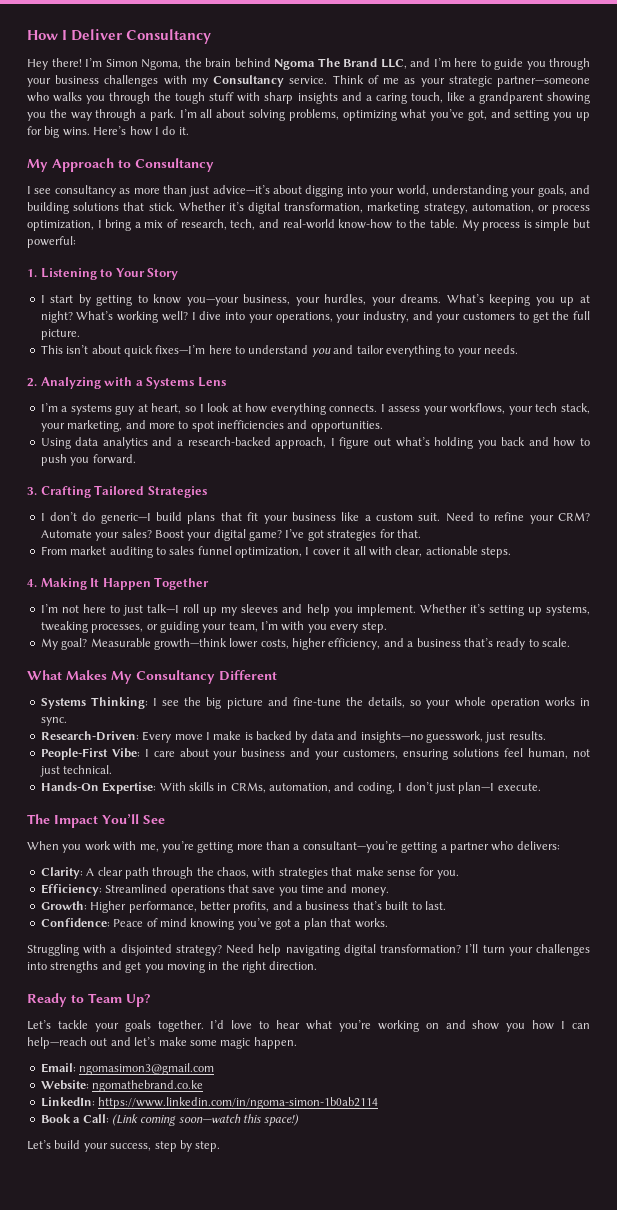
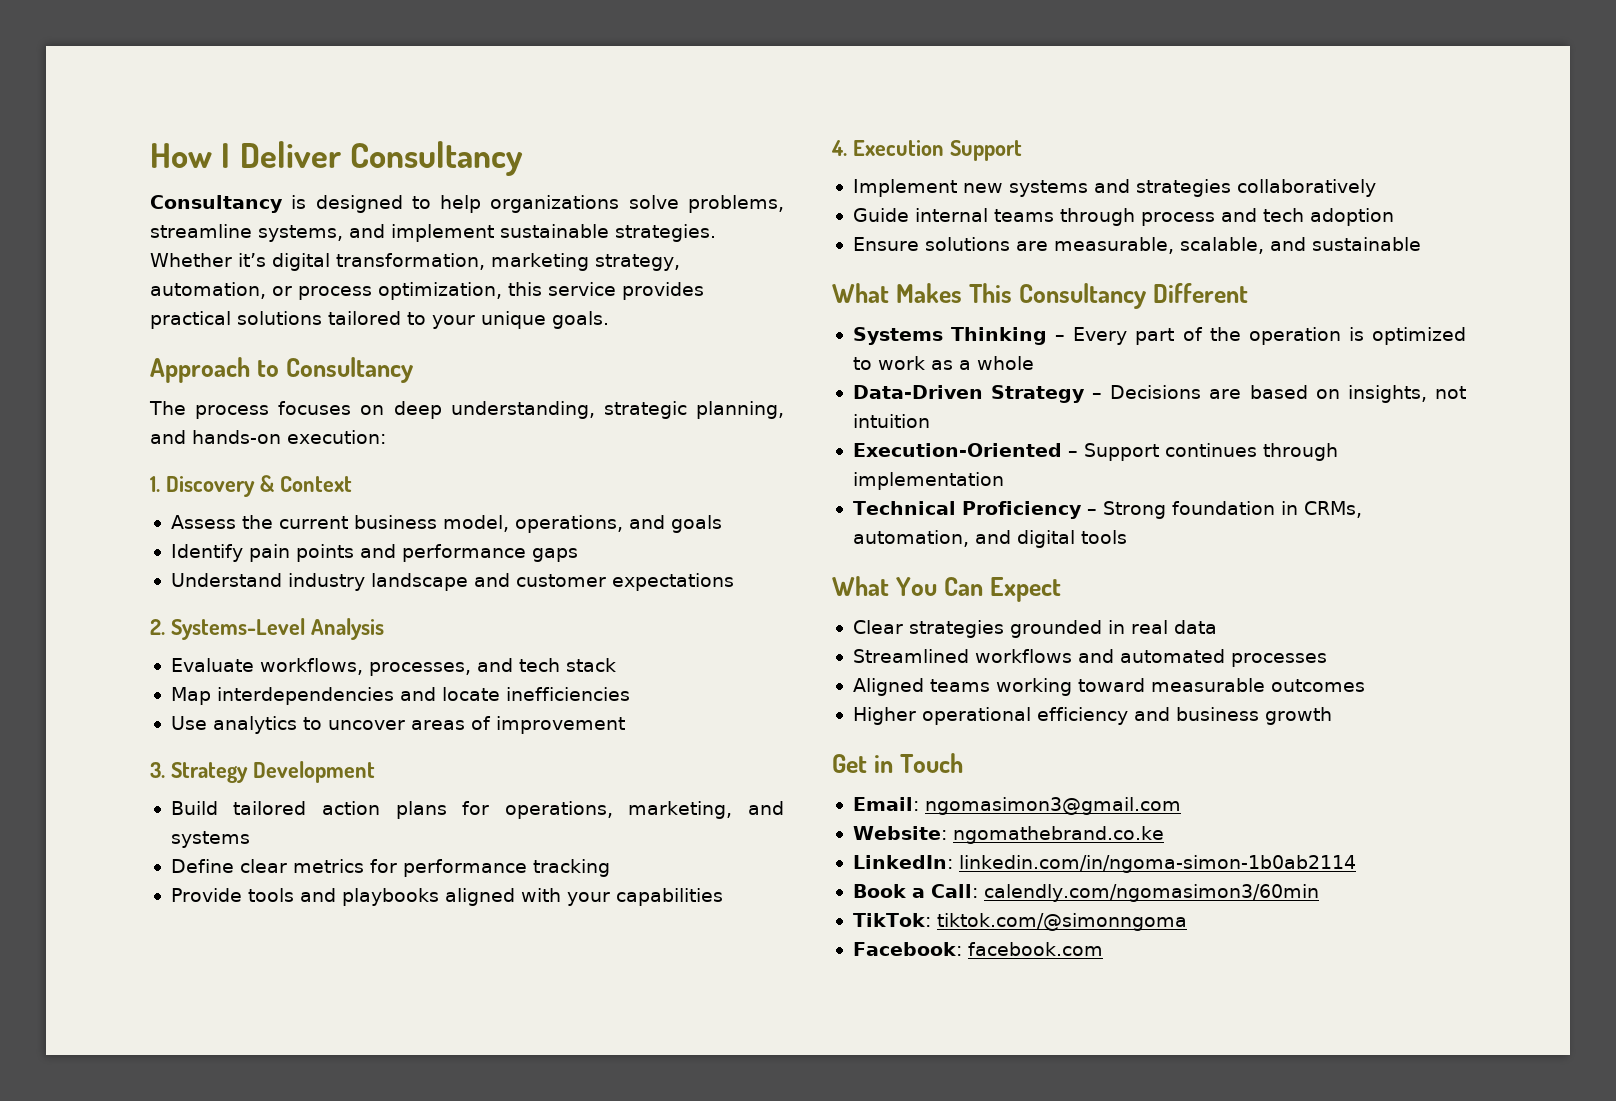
[27,58,590,70] [27,75,590,87] [27,92,590,104] [27,109,590,121] [27,126,189,138] [27,158,214,172] [27,185,590,197] [27,202,175,214] Hey there! I’m Simon Ngoma, the brain behind Ngoma The Brand LLC, and I’m here to guide you through your business challenges with my Consultancy service. Think of me as your strategic partner—someone who walks you through the tough stuff with sharp insights and a caring touch, like a grandparent showing you the way through a park. I’m all about solving problems, optimizing what you’ve got, and setting you up for big wins. Here’s how I do it. // My Approach to Consultancy // I see consultancy as more than just advice—it’s about digging into your world, understanding your goals, and building solutions that stick. -> [150,195,784,213] [150,224,716,242] Consultancy is designed to help organizations solve problems, streamline systems, and implement sustainable strategies.
[97,219,590,231] [27,236,76,248] [27,268,179,280] [40,294,590,306] [40,311,591,323] [40,329,80,340] [40,345,518,357] [27,377,226,389] [40,403,590,415] [40,420,383,432] [40,437,590,449] [40,454,136,466] [27,485,207,498] [40,512,590,524] [40,529,421,541] [40,546,511,558] [27,577,210,590] [40,604,591,616] [40,621,387,633] [40,638,570,650] I bring a mix of research, tech, and real-world know-how to the table. My process is simple but powerful: // 1. Listening to Your Story // I start by getting to know you—your business, your hurdles, your dreams. What’s keeping you up at night? What’s working well? I dive into your operations, your industry, and your customers to get the full picture. // This isn’t about quick fixes—I’m here to understand you and tailor everything to your needs. // 2. Analyzing with a Systems Lens // I’m a systems guy at heart, so I look at how everything connects. I assess your workflows, your tech stack, your marketing, and more to spot inefficiencies and opportunities. // Using data analytics and a research-backed approach, I figure out what’s holding you back and how to push you forward. // 3. Crafting Tailored Strategies // I don’t do generic—I build plans that fit your business like a custom suit. Need to refine your CRM? Automate your sales? Boost your digital game? I’ve got strategies for that. // From market auditing to sales funnel optimization, I cover it all with clear, actionable steps. // 4. Making It Happen Together // I’m not here to just talk—I roll up my sleeves and help you implement. Whether it’s setting up systems, tweaking processes, or guiding your team, I’m with you every step. // My goal? Measurable growth—think lower costs, higher efficiency, and a business that’s ready to scale. -> [508,282,704,300] [150,311,609,329] [150,357,413,383] [149,401,784,419] [150,430,386,444] [150,475,352,497] [170,515,722,533] [170,544,578,562] [170,573,734,591] [150,618,384,640] [170,658,616,676] [170,687,630,705] [170,716,625,734] [150,761,375,783] [170,801,785,819] [170,831,250,848] [170,859,610,877] [170,888,723,906] [831,140,1022,161] [852,179,1376,197] [852,208,1394,226] [852,237,1421,254] this service provides practical solutions tailored to your unique goals. // Approach to Consultancy // The process focuses on deep understanding, strategic planning, and hands-on execution: // 1. Discovery & Context // Assess the current business model, operations, and goals // Identify pain points and performance gaps // Understand industry landscape and customer expectations // 2. Systems-Level Analysis // Evaluate workflows, processes, and tech stack // Map interdependencies and locate inefficiencies // Use analytics to uncover areas of improvement // 3. Strategy Development // Build tailored action plans for operations, marketing, and systems // Define clear metrics for performance tracking // Provide tools and playbooks aligned with your capabilities // 4. Execution Support // Implement new systems and strategies collaboratively // Guide internal teams through process and tech adoption // Ensure solutions are measurable, scalable, and sustainable
[111,671,132,684] My -> [968,283,1012,303] This
[90,697,590,709] [40,717,67,726] [40,731,546,743] [40,748,590,760] [39,765,113,777] [40,782,541,794] [27,814,165,828] [27,841,560,853] [40,867,459,879] [40,884,389,896] [40,901,446,913] [40,918,388,930] [27,944,590,956] [27,961,318,973] [27,993,151,1007] [27,1020,591,1032] [27,1037,297,1049] Thinking: I see the big picture and fine-tune the details, so your whole operation works in sync. // Research-Driven: Every move I make is backed by data and insights—no guesswork, just results. // People-First Vibe: I care about your business and your customers, ensuring solutions feel human, not just technical. // Hands-On Expertise: With skills in CRMs, automation, and coding, I don’t just plan—I execute. // The Impact You’ll See // When you work with me, you’re getting more than a consultant—you’re getting a partner who delivers: // Clarity: A clear path through the chaos, with strategies that make sense for you. // Efficiency: Streamlined operations that save you time and money. // Growth: Higher performance, better profits, and a business that’s built to last. // Confidence: Peace of mind knowing you’ve got a plan that works. // Struggling with a disjointed strategy? Need help navigating digital transformation? I’ll turn your challenges into strengths and get you moving in the right direction. // Ready to Team Up? // Let’s tackle your goals together. I’d love to hear what you’re working on and show you how I can help—reach out and let’s make some magic happen. -> [951,327,1466,345] [852,356,1034,370] [852,385,1466,403] [852,414,930,428] [852,443,1338,461] [852,472,1004,490] [852,501,1362,519] [852,530,1127,548] [832,576,1061,602] [852,620,1217,638] [852,649,1327,667] [852,678,1365,696] [852,707,1332,725] [832,753,963,773] Thinking – Every part of the operation is optimized to work as a whole // Data-Driven Strategy – Decisions are based on insights, not intuition // Execution-Oriented – Support continues through implementation // Technical Proficiency – Strong foundation in CRMs, automation, and digital tools // What You Can Expect // Clear strategies grounded in real data // Streamlined workflows and automated processes // Aligned teams working toward measurable outcomes // Higher operational efficiency and business growth // Get in Touch
[98,1097,379,1109] https://www.linkedin.com/in/ngoma-simon-1b0ab2114 -> [958,855,1356,873] linkedin.com/in/ngoma-simon-1b0ab2114
[111,1114,300,1126] [27,1140,221,1152] (Link coming soon—watch this space!) // Let’s build your success, step by step. -> [983,884,1319,902] [852,913,1187,931] [852,942,1103,956] calendly.com/ngomasimon3/60min // TikTok: tiktok.com/@simonngoma // Facebook: facebook.com

